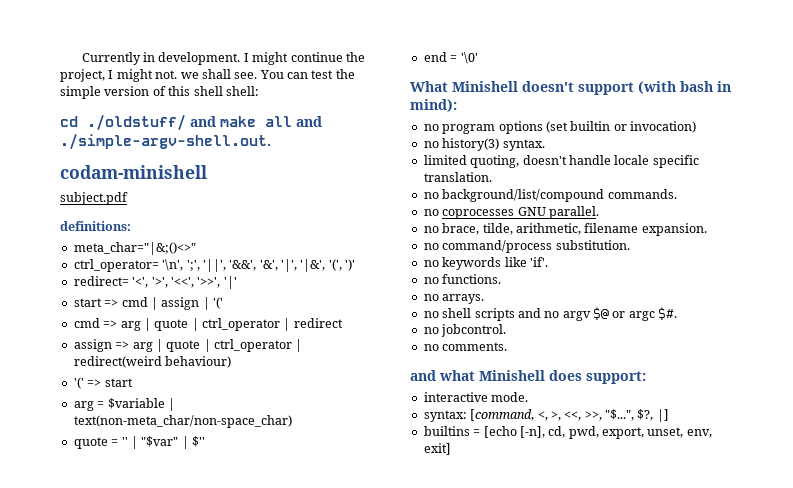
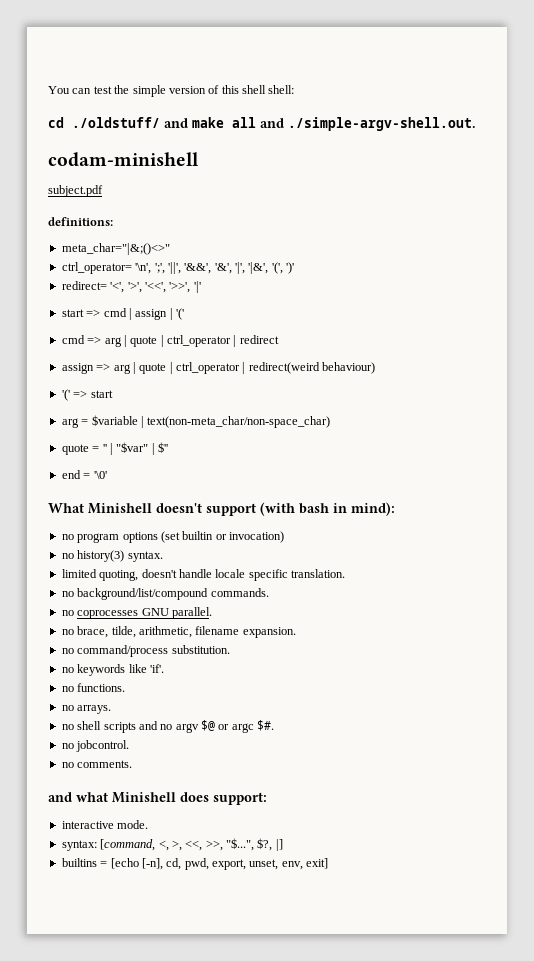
[81,52,365,65] [60,69,258,82] Currently in development. I might continue the project, I might not. we shall see. -> (48, 90) none

